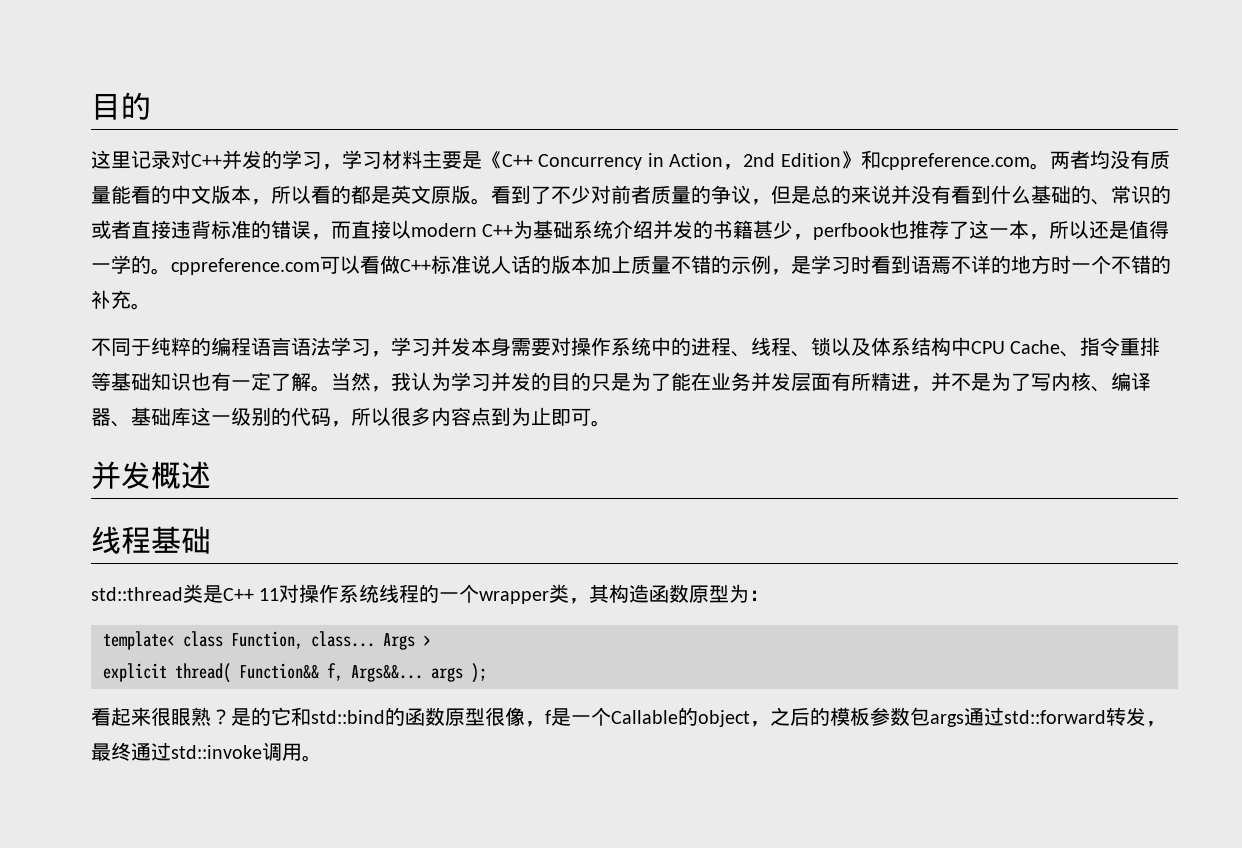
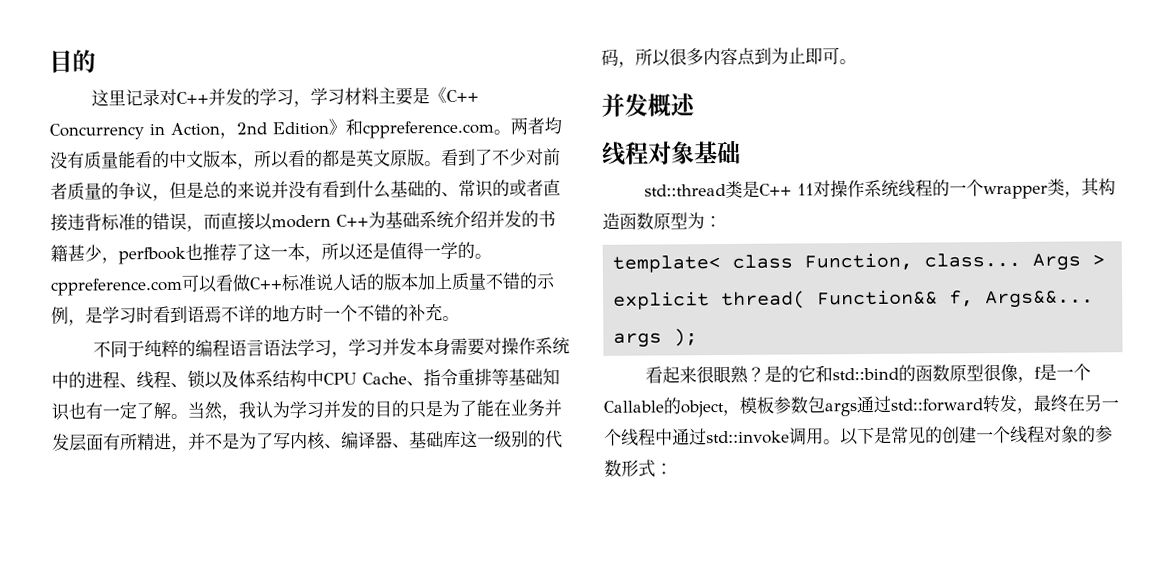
(151, 540) none -> [647,141,695,165] 对象
[770,707,830,726] 之后的 -> (740, 413) none
[131,742,322,762] 通过std::invoke调用。 -> [1067,394,1119,412] [604,425,1113,447] [604,459,673,478] 在另一个线程中通过std::invoke调用。以下是常见的创建一个线程对象的参数形式：

